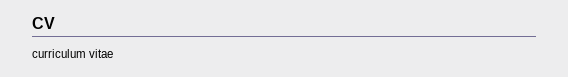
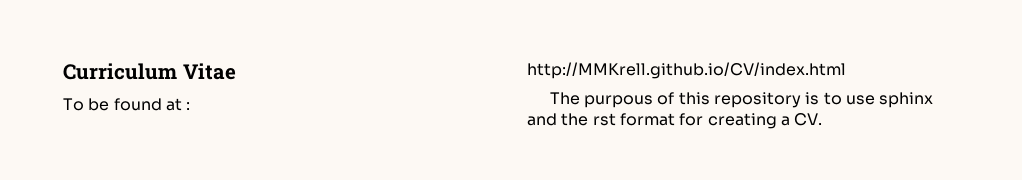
[32,17,55,29] [32,49,114,58] CV // curriculum vitae -> [63,63,236,80] [63,98,191,111] [527,62,846,79] [549,92,934,108] [527,113,823,129] Curriculum Vitae // To be found at : http://MMKrell.github.io/CV/index.html // The purpous of this repository is to use sphinx and the rst format for creating a CV.

